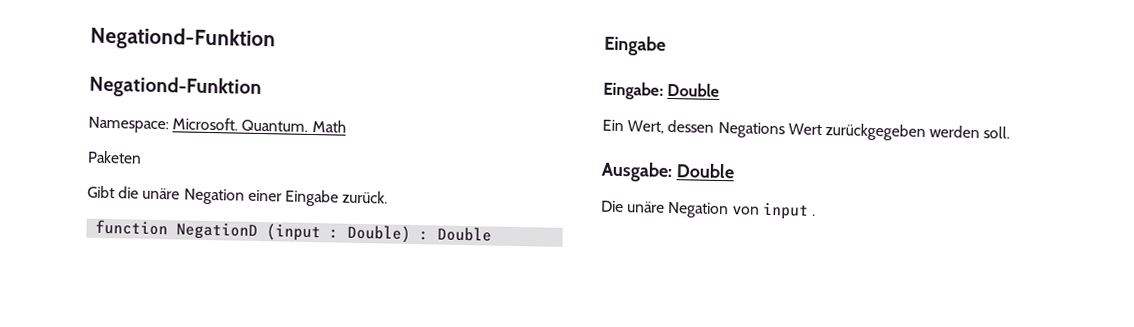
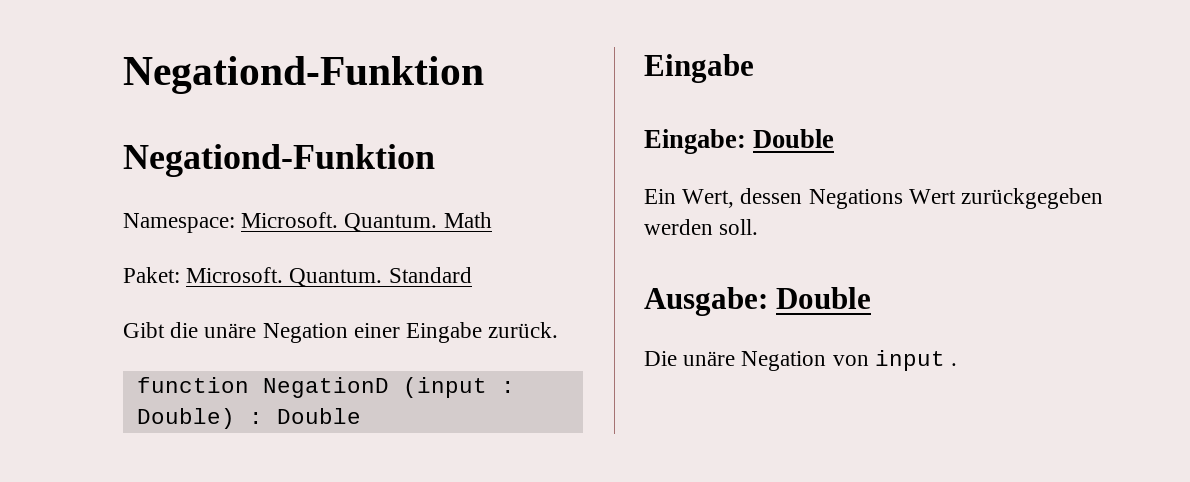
[87,150,142,164] Paketen -> [123,267,472,287] Paket: Microsoft. Quantum. Standard

